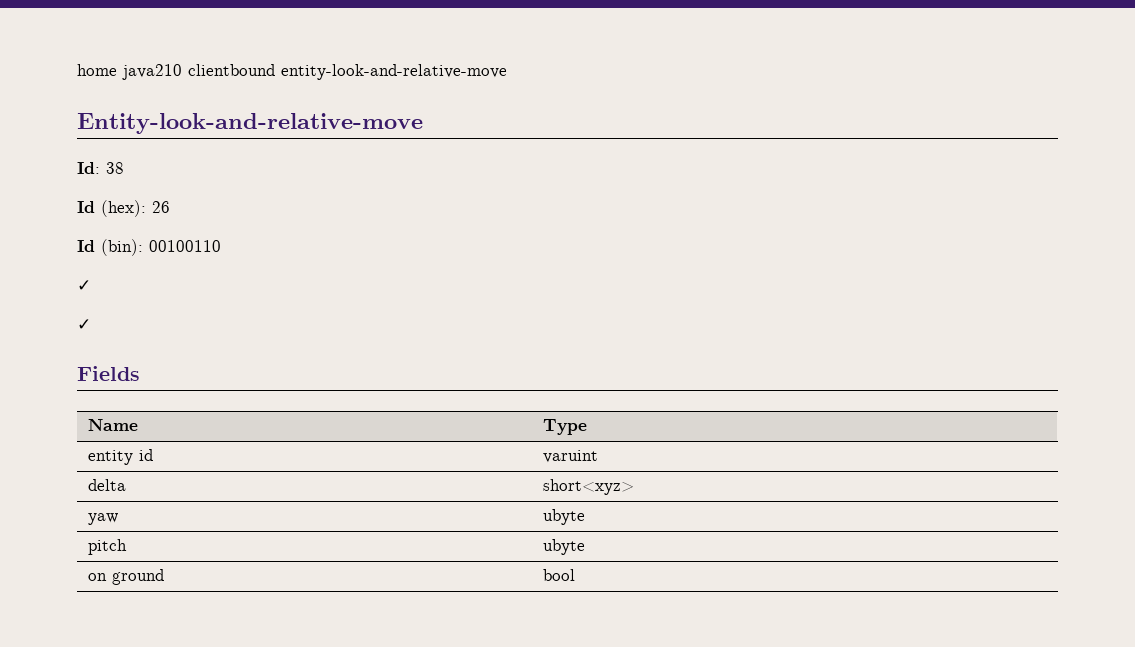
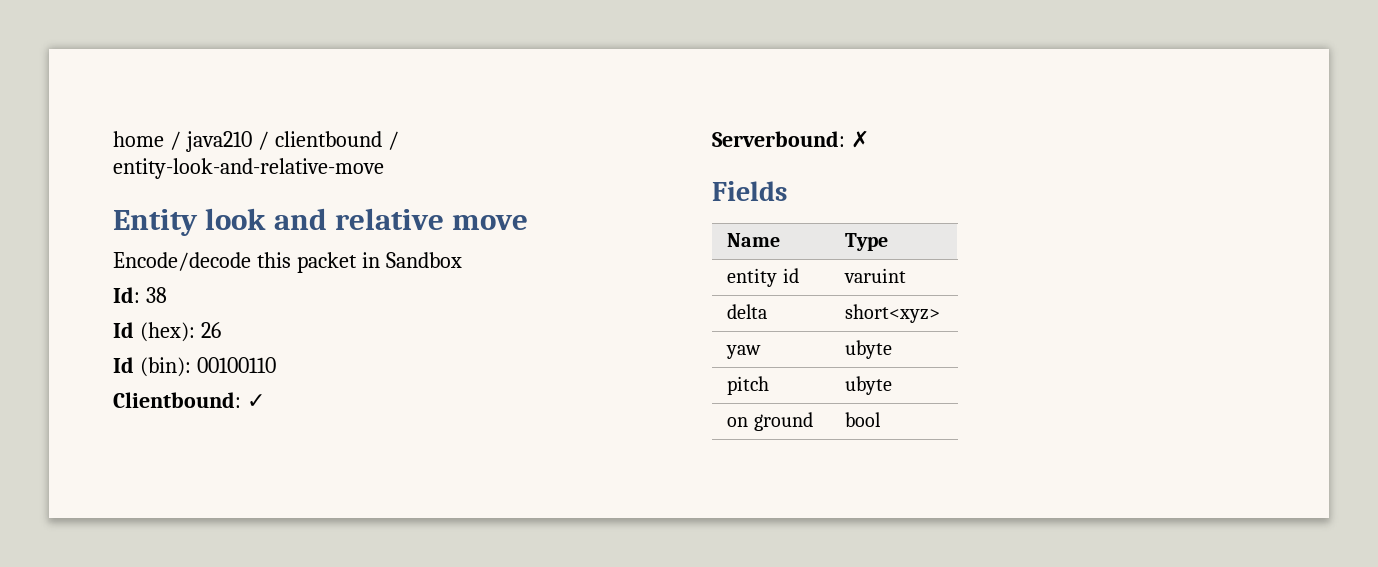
[122,64,507,80] [77,113,423,134] java210 clientbound entity-look-and-relative-move // Entity-look-and-relative-move -> [169,131,399,152] [113,158,384,179] [113,208,529,236] [113,252,462,273] / java210 / clientbound / entity-look-and-relative-move // Entity look and relative move // Encode/decode this packet in Sandbox
[77,280,91,291] [77,319,91,330] ✓ // ✓ -> [113,392,265,408] [712,130,869,148] Clientbound: ✓ // Serverbound: ✗

